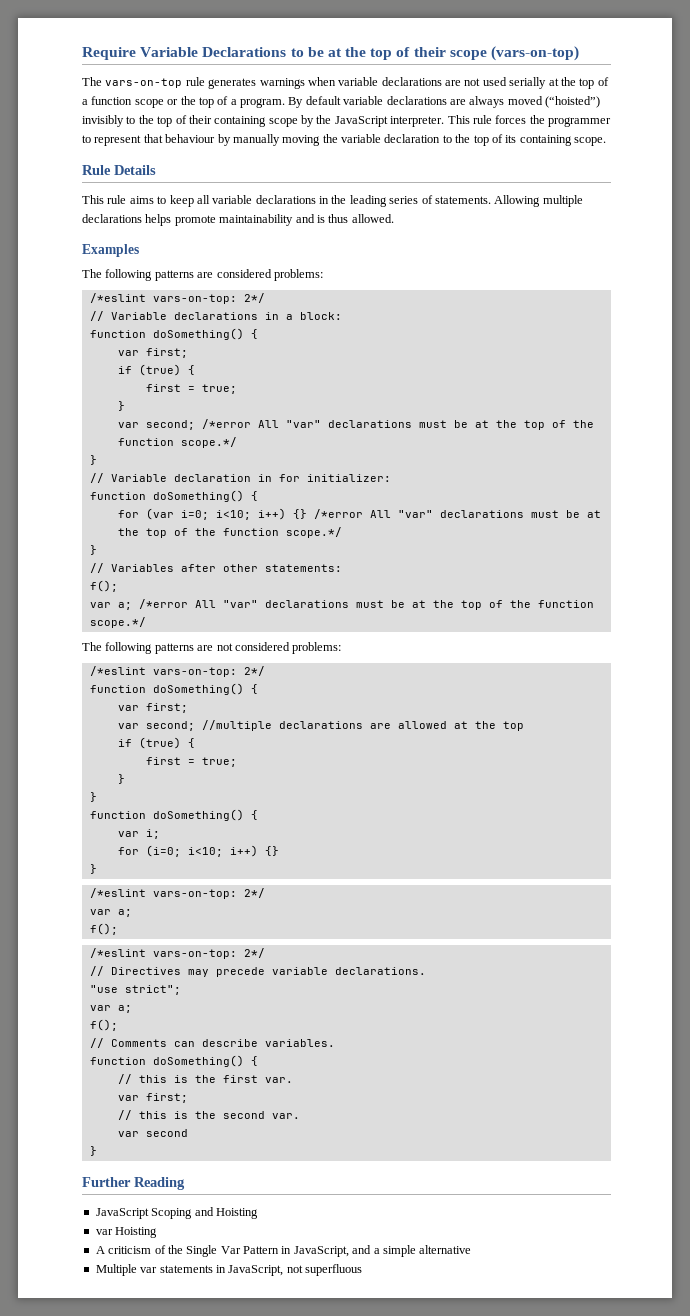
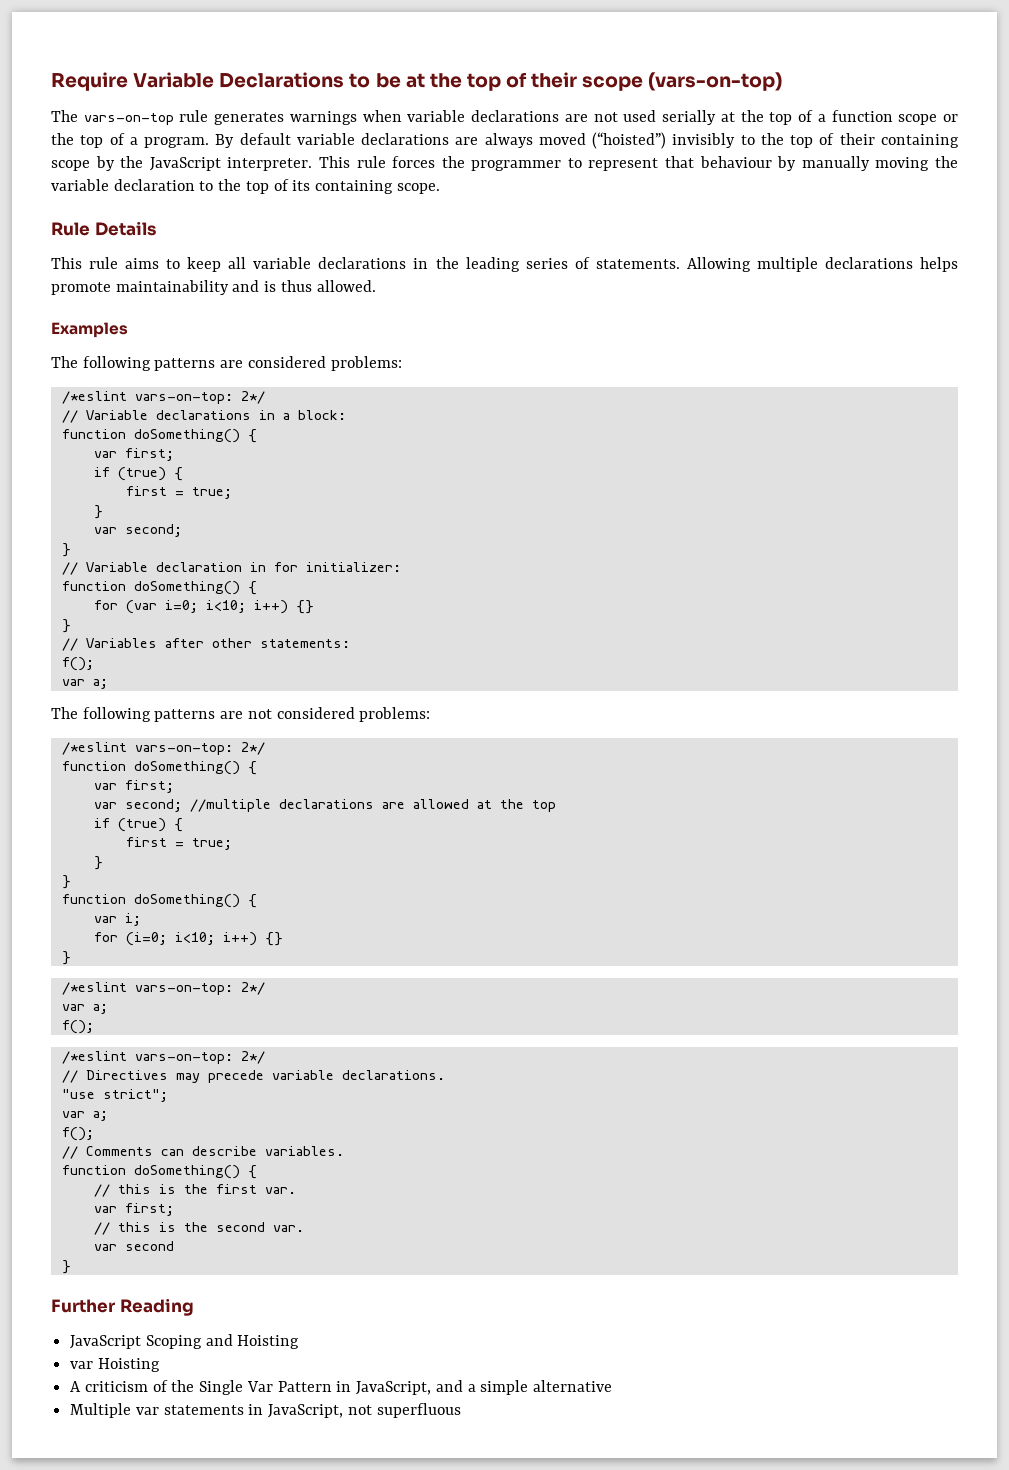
[201,419,594,430] [117,437,237,448] /*error All "var" declarations must be at the top of the function scope.*/ -> (182, 530) none
[313,509,601,519] [117,527,342,538] /*error All "var" declarations must be at the top of the function scope.*/ -> (314, 607) none
[138,599,594,610] [89,617,146,628] /*error All "var" declarations must be at the top of the function scope.*/ -> (108, 684) none

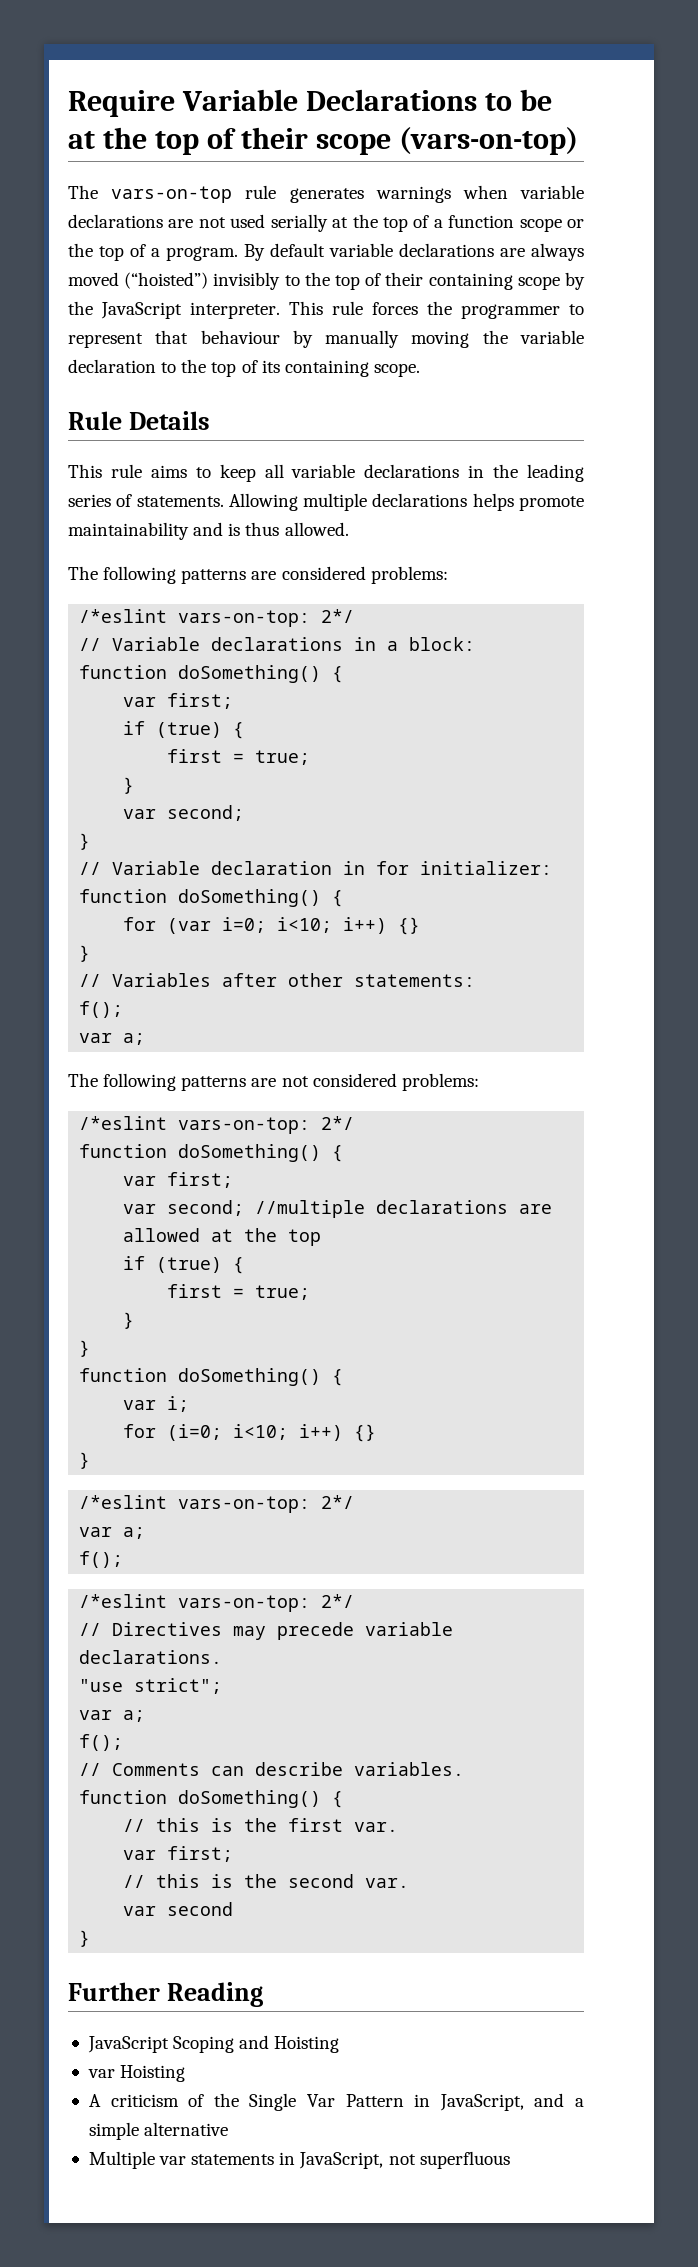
[51,322,128,338] // Examples -> (349, 529) none

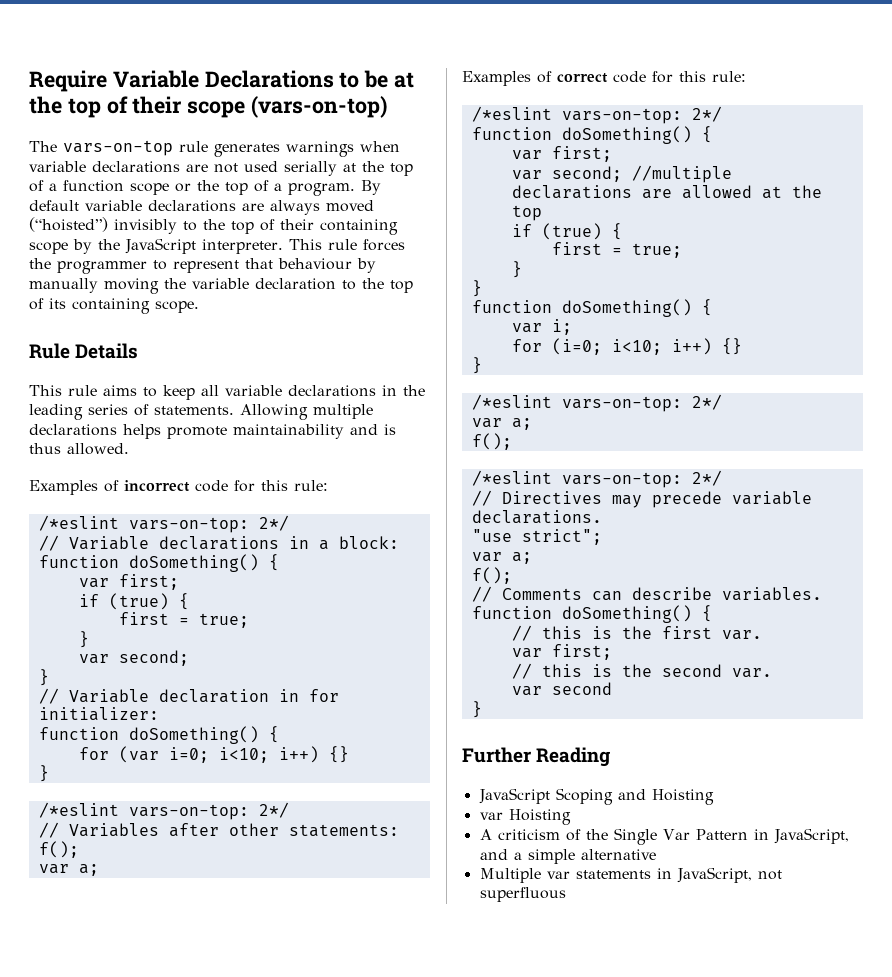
[68,566,448,584] The following patterns are considered problems: -> [29,480,328,495] Examples of incorrect code for this rule:
(91, 953) none -> [38,802,289,820] // /*eslint vars-on-top: 2*/
[68,1073,479,1091] The following patterns are not considered problems: -> [462,71,746,86] Examples of correct code for this rule:

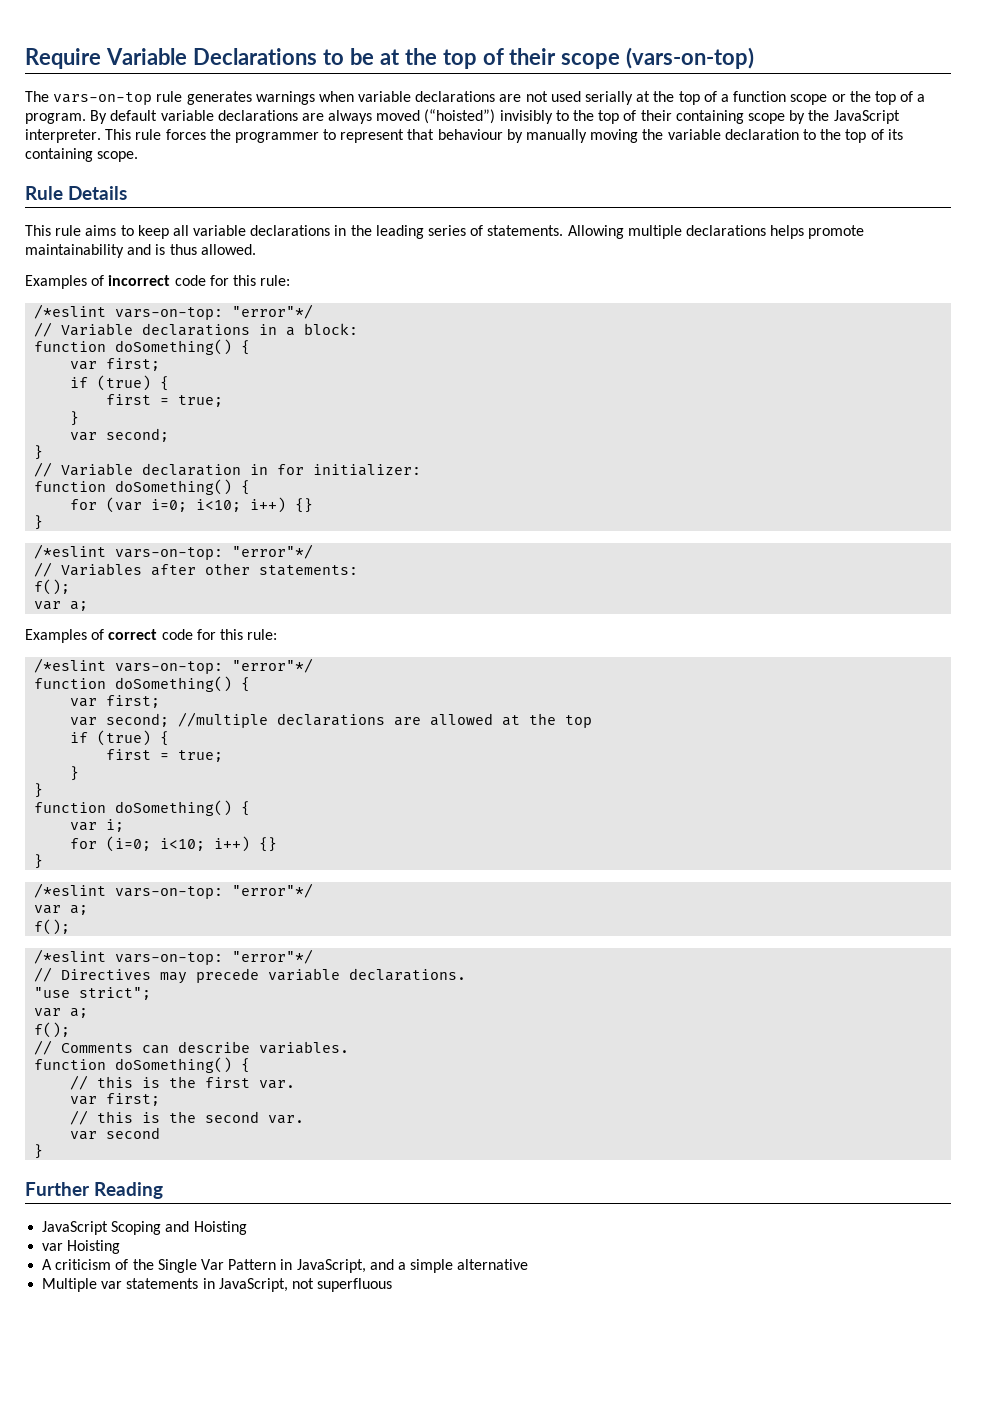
[258,515,289,531] 2*/ -> [232,304,314,319] "error"*/
[258,802,289,818] 2*/ -> [232,544,314,559] "error"*/
[691,106,722,122] 2*/ -> [232,658,314,673] "error"*/
[691,394,722,410] 2*/ -> [232,883,314,898] "error"*/
[691,470,722,486] 2*/ -> [232,949,314,964] "error"*/

